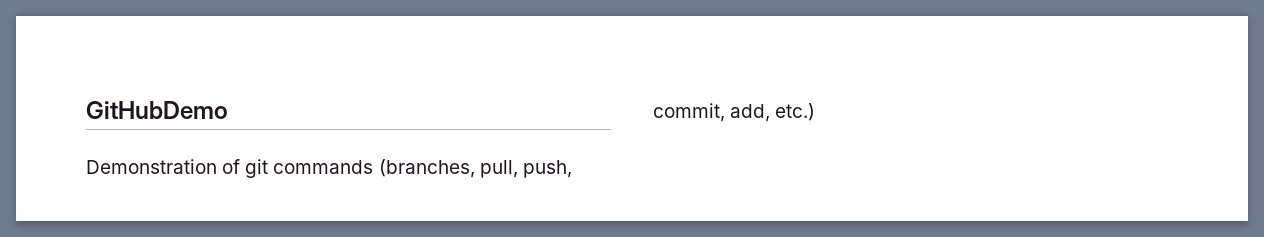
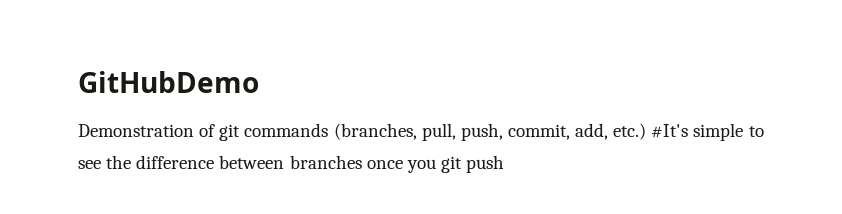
(816, 112) none -> [651,123,764,141] [78,155,505,173] #It's simple to see the difference between branches once you git push

